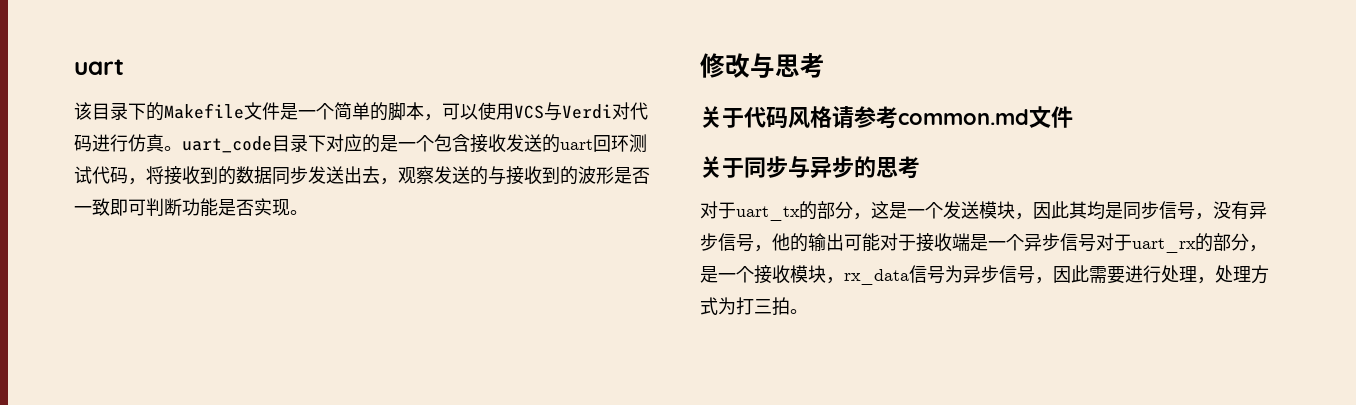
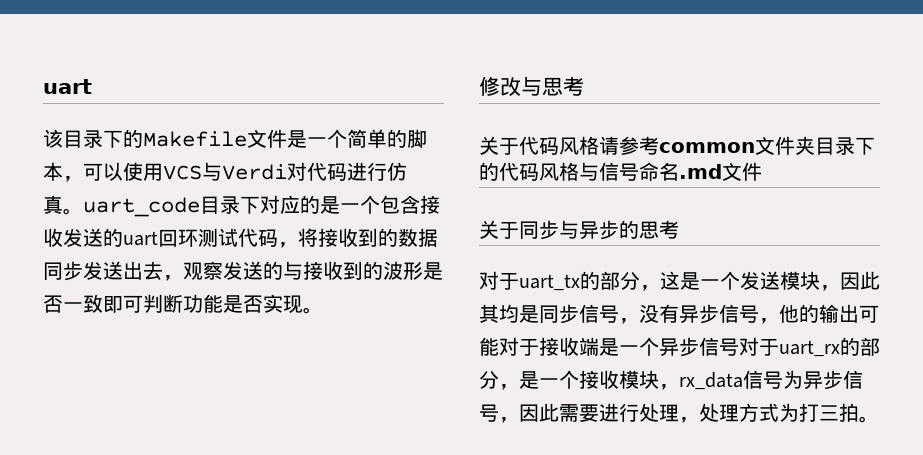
[898,109,1029,125] common.md -> [659,136,875,156] [479,162,722,181] common文件夹目录下的代码风格与信号命名.md

